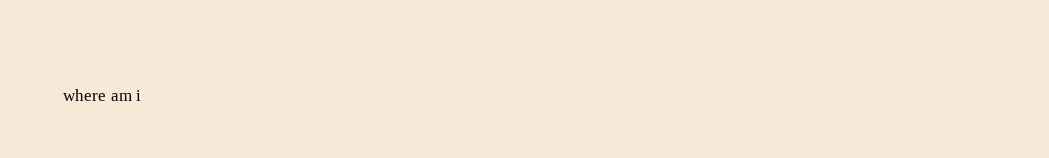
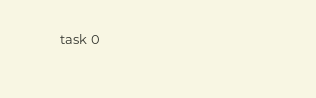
[63,89,142,101] where am i -> [60,34,100,44] task 0

